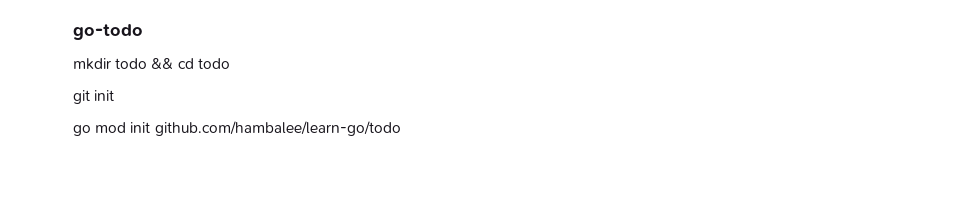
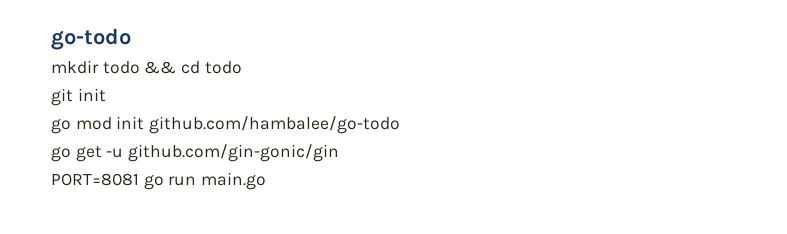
[154,121,401,136] github.com/hambalee/learn-go/todo -> [149,116,401,134] [51,144,340,162] [51,172,267,190] github.com/hambalee/go-todo // go get -u github.com/gin-gonic/gin // PORT=8081 go run main.go

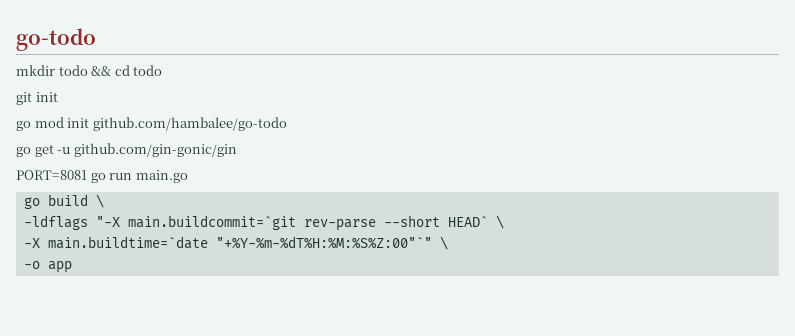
(267, 181) none -> [23,194,104,209] [23,215,504,231] [23,236,448,250] [23,261,72,273] // go build \ // -ldflags "-X main.buildcommit=`git rev-parse --short HEAD` \ // -X main.buildtime=`date "+%Y-%m-%dT%H:%M:%S%Z:00"`" \ // -o app

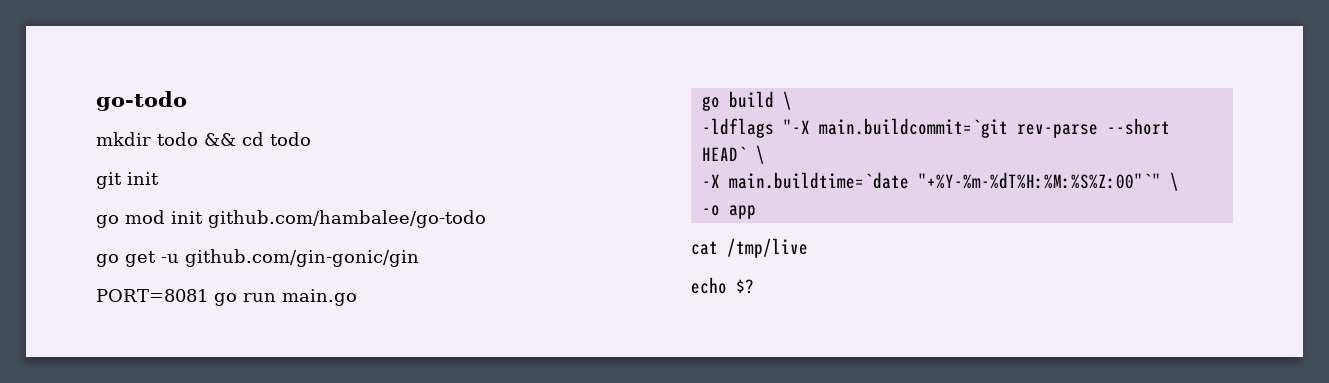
(72, 267) none -> [691,238,808,258] [691,277,754,294] // cat /tmp/live // echo $?

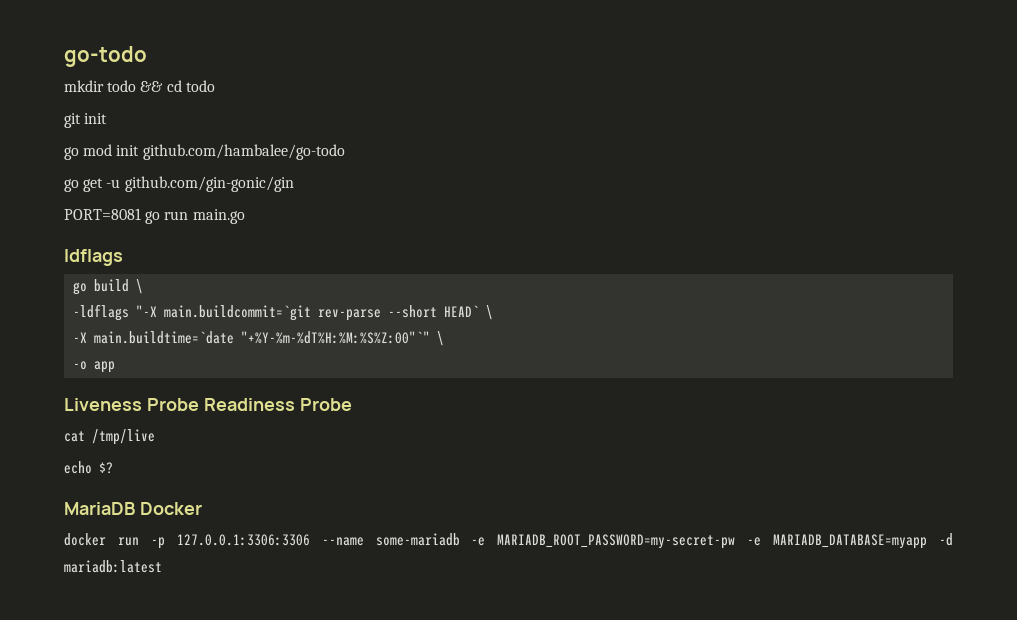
(357, 297) none -> [64,249,123,266] // ldflags
(756, 212) none -> [64,398,352,411] // Liveness Probe Readiness Probe
(754, 286) none -> [64,502,202,515] [64,533,953,549] [64,560,162,573] // MariaDB Docker // docker run -p 127.0.0.1:3306:3306 --name some-mariadb -e MARIADB_ROOT_PASSWORD=my-secret-pw -e MARIADB_DATABASE=myapp -d mariadb:latest

